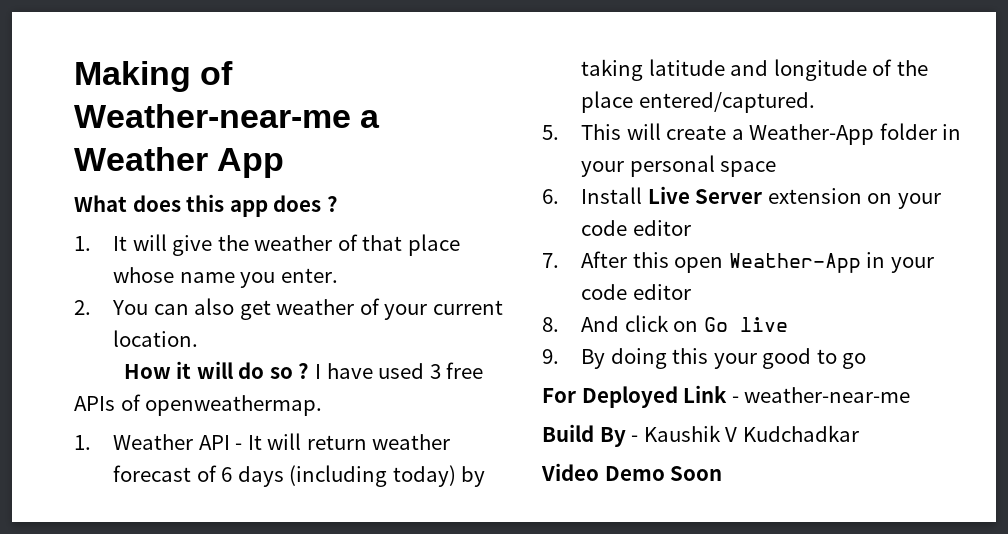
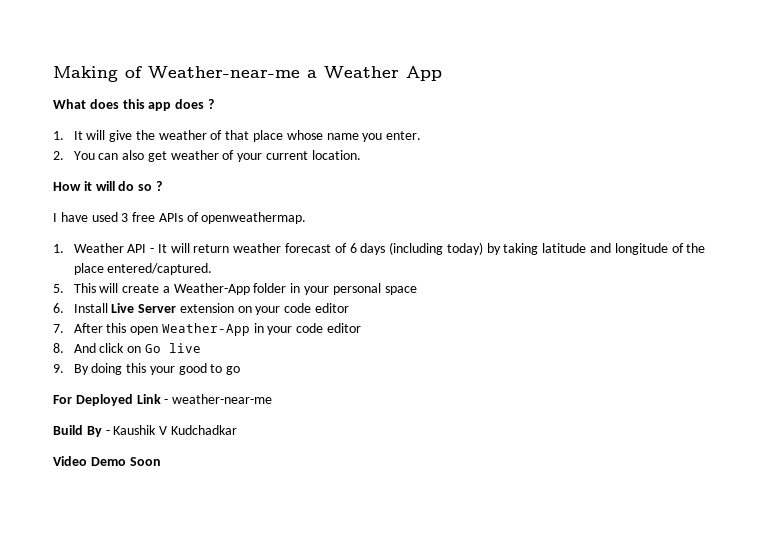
(310, 371) none -> (162, 186) //

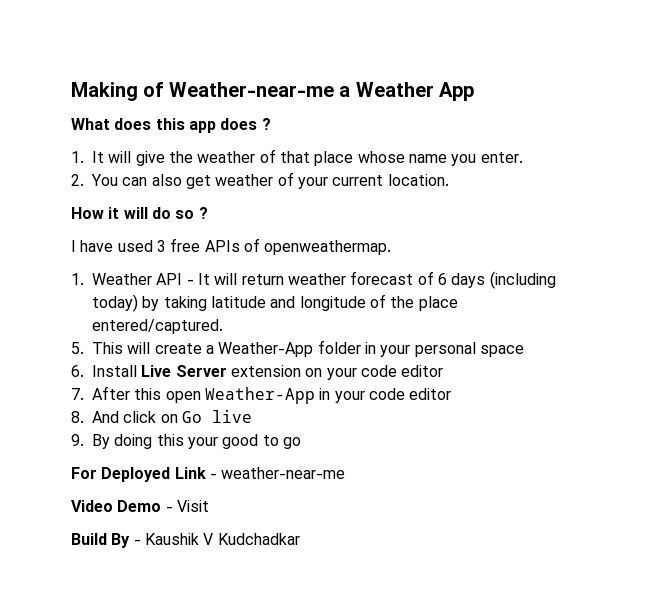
(273, 399) none -> [71,500,209,512] // Video Demo - Visit
[53,456,161,466] // Video Demo Soon -> (300, 539) none

